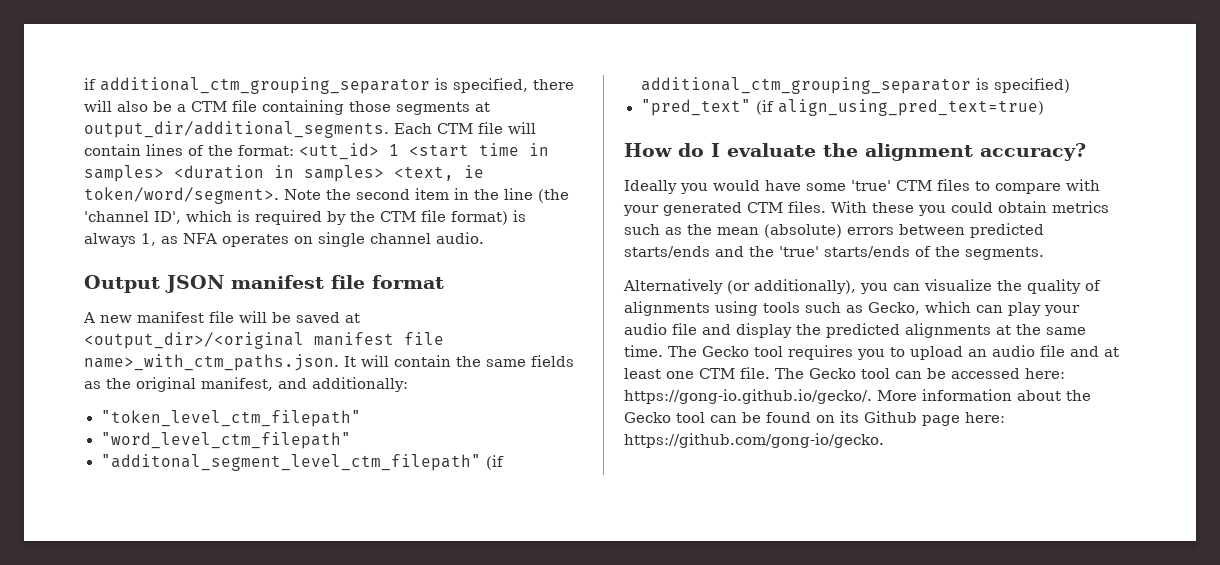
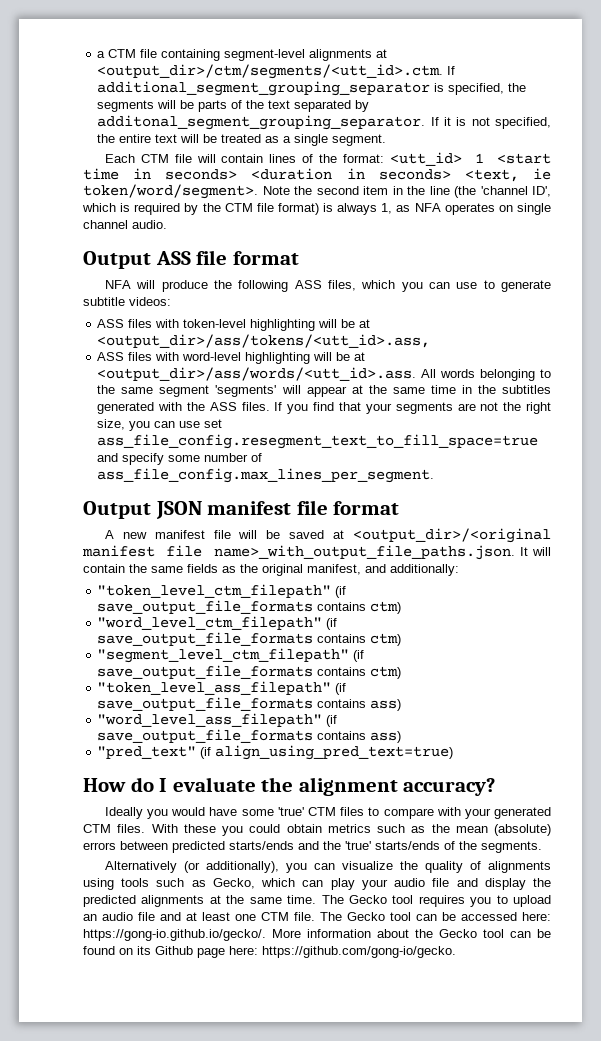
[84,77,574,94] [84,100,490,115] [84,121,389,138] if additional_ctm_grouping_separator is specified, there will also be a CTM file containing those segments at output_dir/additional_segments. -> [97,49,388,61] [97,64,456,79] [97,81,527,96] [97,100,370,112] [97,115,551,130] [97,134,387,146] a CTM file containing segment-level alignments at <output_dir>/ctm/segments/<utt_id>.ctm. If additional_segment_grouping_separator is specified, the segments will be parts of the text separated by additonal_segment_grouping_separator. If it is not specified, the entire text will be treated as a single segment. //
[84,165,164,182] samples> -> [165,169,238,180] seconds>
[304,165,384,182] samples> -> [378,169,451,180] seconds>
(484, 238) none -> [83,250,299,269] [104,280,551,292] [83,297,171,306] [97,319,371,331] [97,334,431,348] [97,352,366,364] [97,367,551,381] [97,385,551,397] [97,402,551,414] [97,419,223,431] [97,434,539,449] [97,453,263,465] [97,468,435,483] // Output ASS file format // NFA will produce the following ASS files, which you can use to generate subtitle videos: // ASS files with token-level highlighting will be at <output_dir>/ass/tokens/<utt_id>.ass, // ASS files with word-level highlighting will be at <output_dir>/ass/words/<utt_id>.ass. All words belonging to the same segment 'segments' will appear at the same time in the subtitles generated with the ASS files. If you find that your segments are not the right size, you can use set ass_file_config.resegment_text_to_fill_space=true and specify some number of ass_file_config.max_lines_per_segment.
[84,354,339,371] name>_with_ctm_paths.json. -> [213,545,515,560] name>_with_output_file_paths.json.
[100,432,351,449] [100,454,504,471] [640,77,1070,94] // "word_level_ctm_filepath" // "additonal_segment_level_ctm_filepath" (if additional_ctm_grouping_separator is specified) -> [335,586,347,598] [97,600,402,614] [97,616,338,630] [97,632,402,646] [97,648,365,663] [97,665,402,679] [97,681,347,695] [97,697,402,711] [97,713,338,727] [97,729,402,743] (if save_output_file_formats contains ctm) // "word_level_ctm_filepath" (if save_output_file_formats contains ctm) // "segment_level_ctm_filepath" (if save_output_file_formats contains ctm) // "token_level_ass_filepath" (if save_output_file_formats contains ass) // "word_level_ass_filepath" (if save_output_file_formats contains ass)

